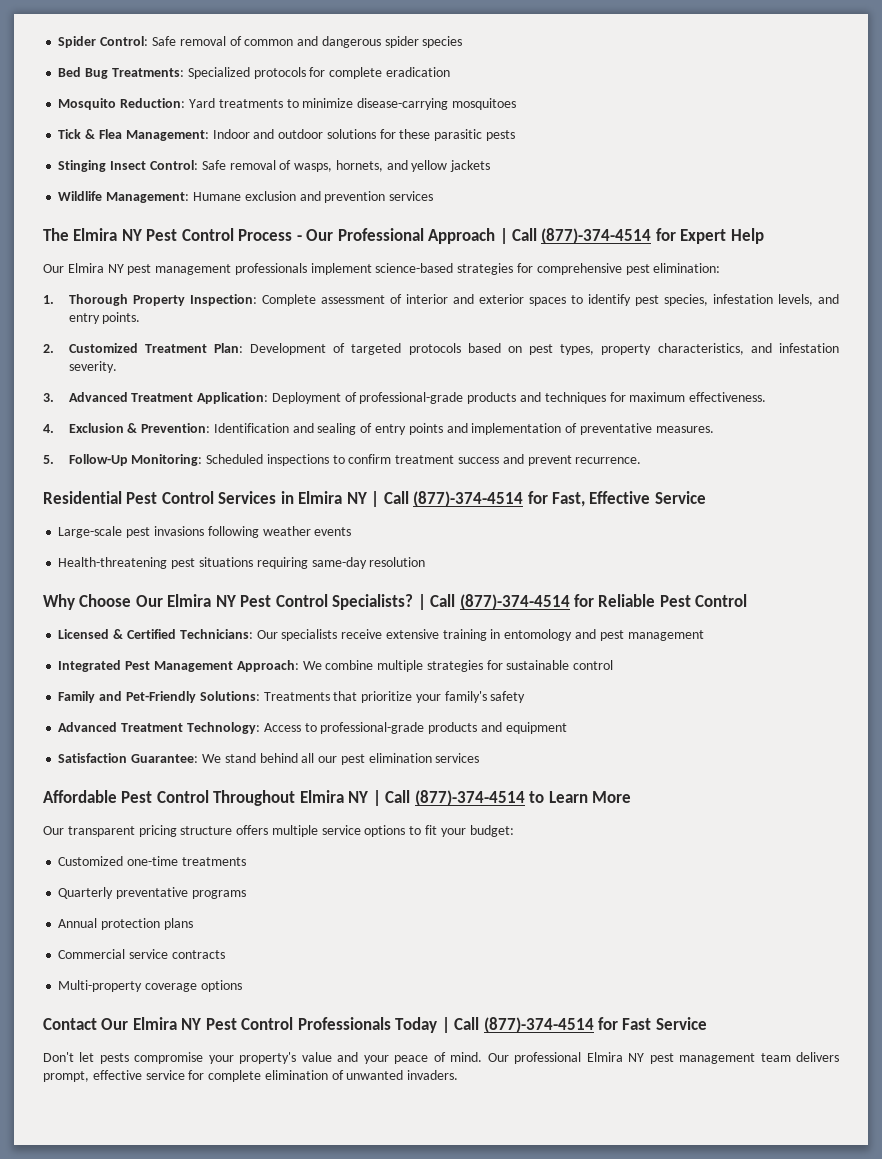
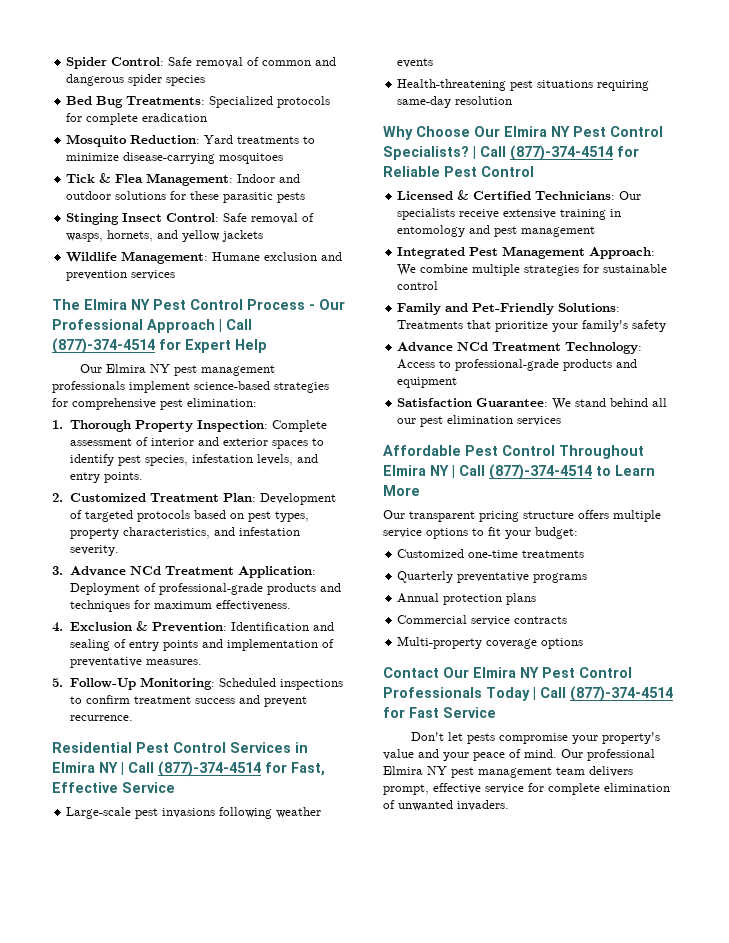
[68,392,128,402] Advanced -> [70,566,162,576] Advance NCd
[58,722,118,732] Advanced -> [397,342,489,352] Advance NCd

